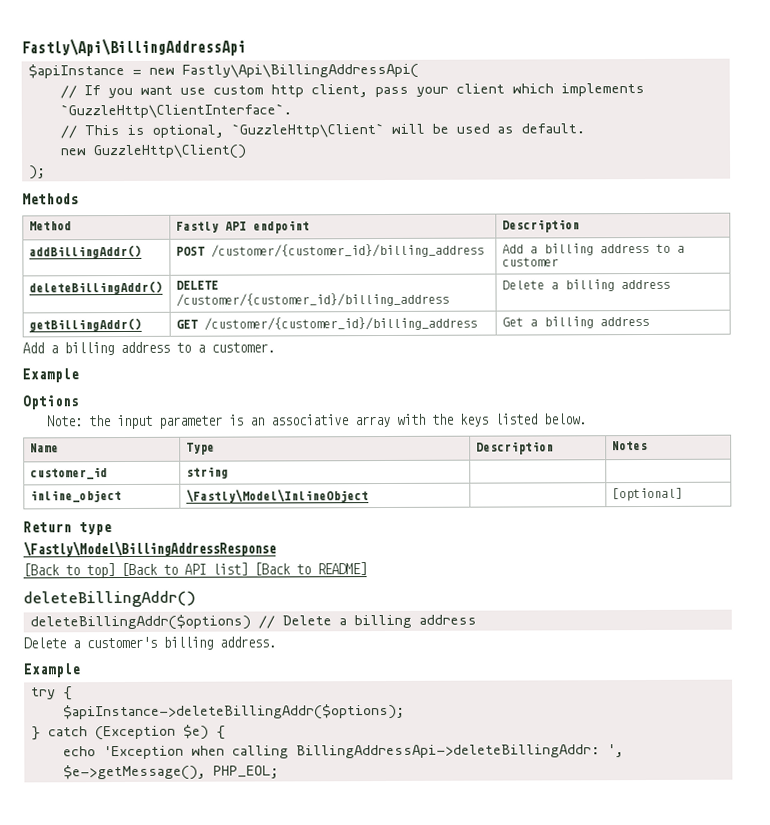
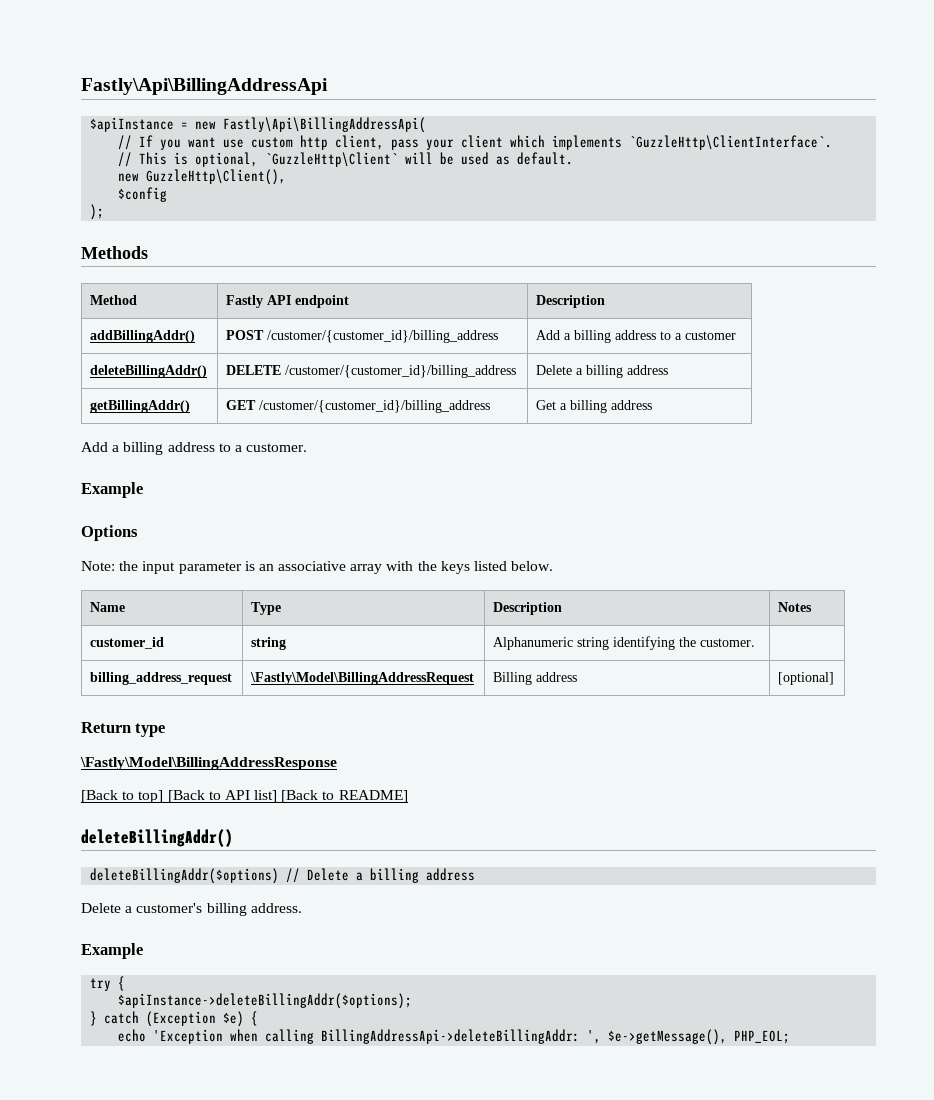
[92,144,247,160] GuzzleHttp\Client() -> [146,169,287,185] [118,187,168,202] GuzzleHttp\Client(), // $config
[29,490,122,503] [185,489,369,503] | // inline_object | \Fastly\Model\InlineObject | -> [493,636,756,650] [90,672,233,685] [250,672,475,685] [493,672,578,685] Alphanumeric string identifying the customer. | // billing_address_request | \Fastly\Model\BillingAddressRequest | Billing address

